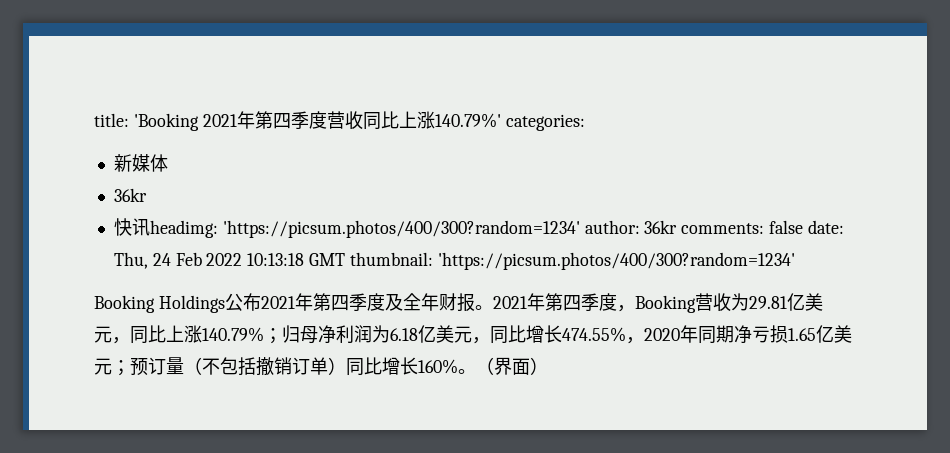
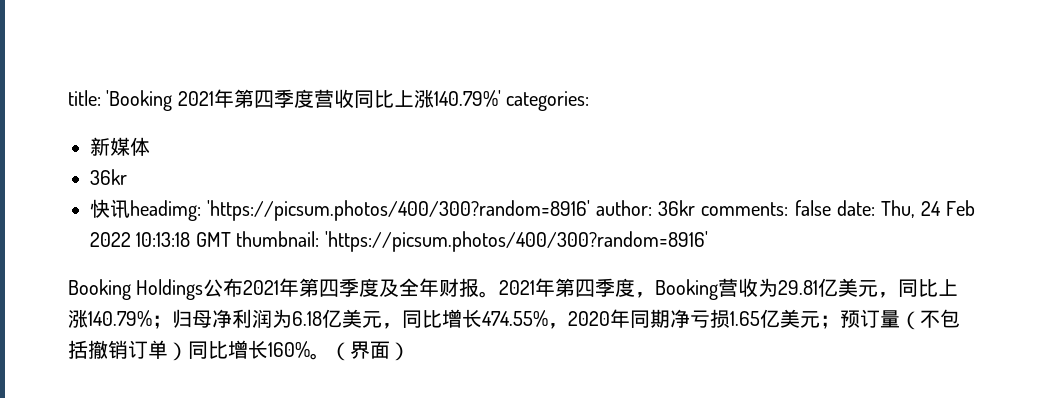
[222,220,580,238] 'https://picsum.photos/400/300?random=1234' -> [207,200,591,221] 'https://picsum.photos/400/300?random=8916'
[437,252,795,270] 'https://picsum.photos/400/300?random=1234' -> [324,231,708,252] 'https://picsum.photos/400/300?random=8916'

